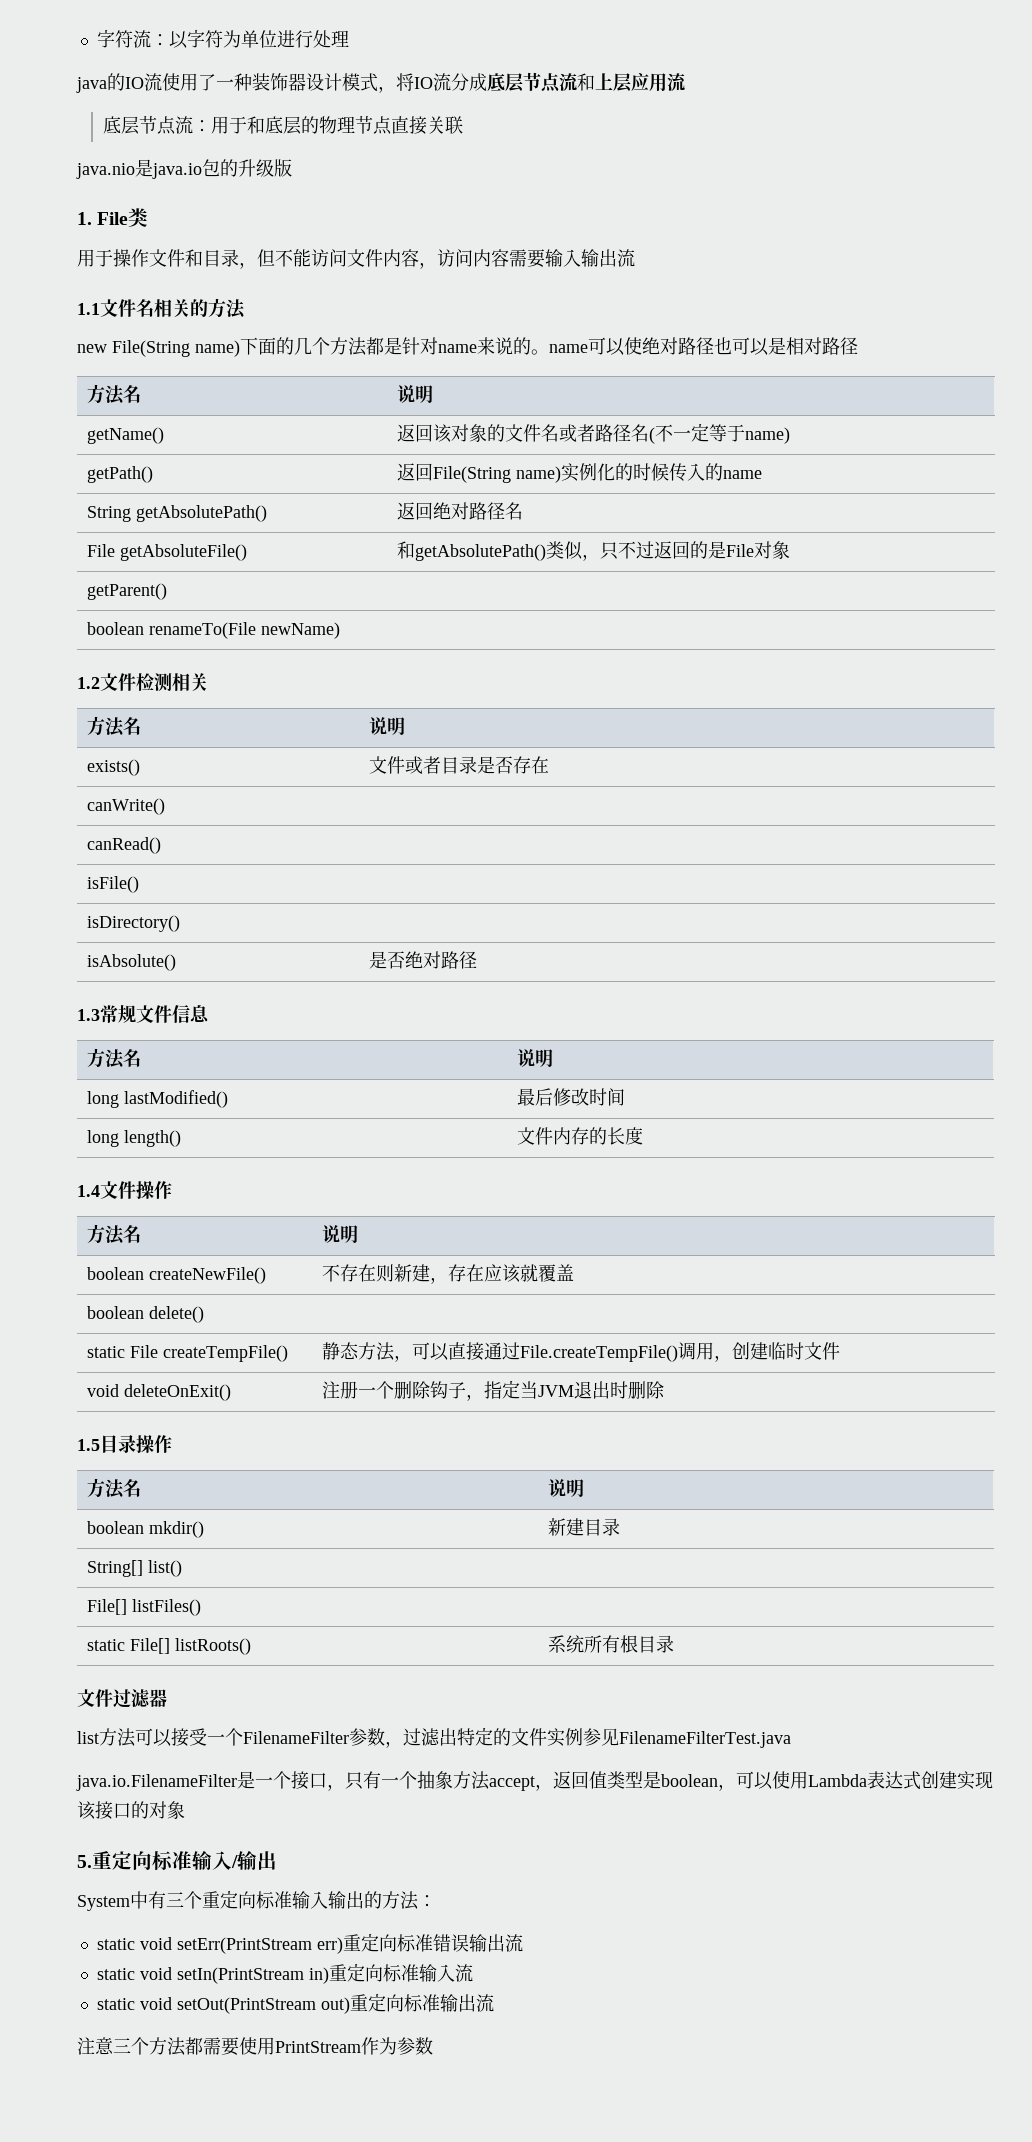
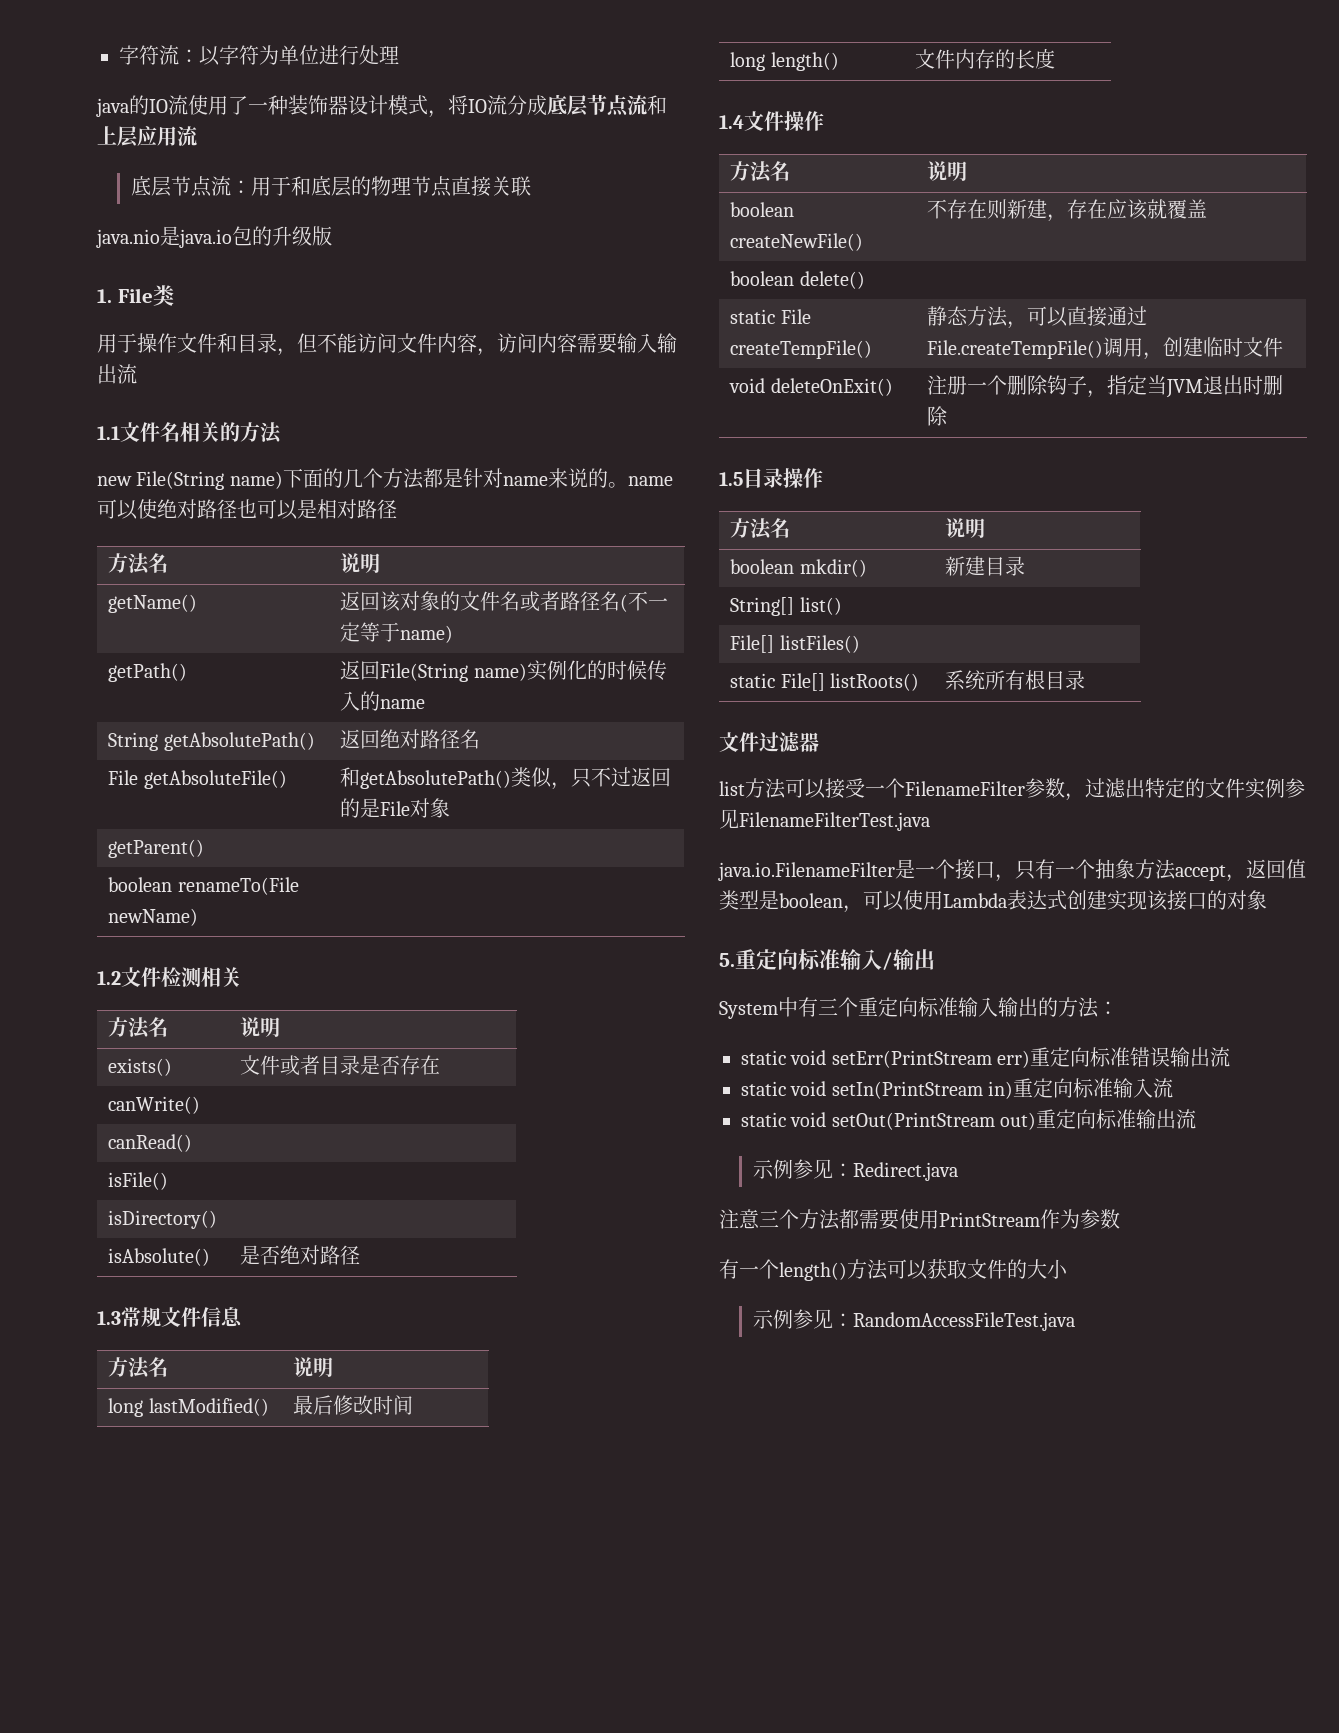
(494, 2003) none -> [753,1159,959,1181] // 示例参见：Redirect.java
(433, 2046) none -> [719,1259,1068,1281] [753,1309,1076,1331] // 有一个length()方法可以获取文件的大小 // 示例参见：RandomAccessFileTest.java

